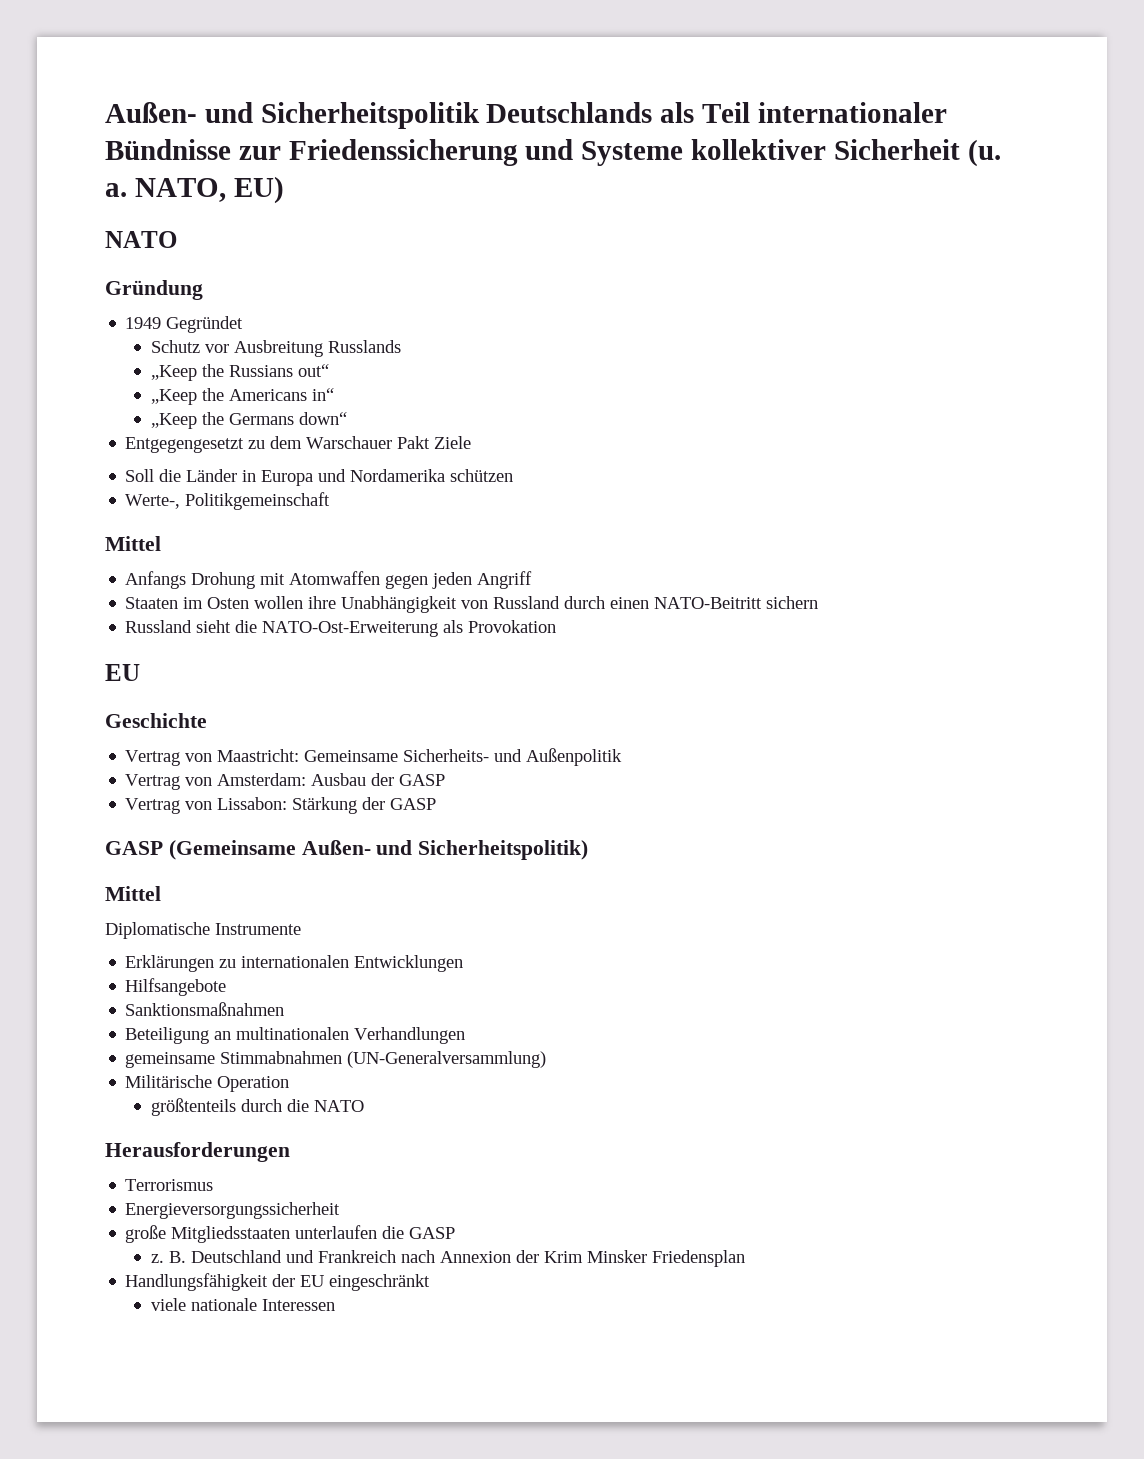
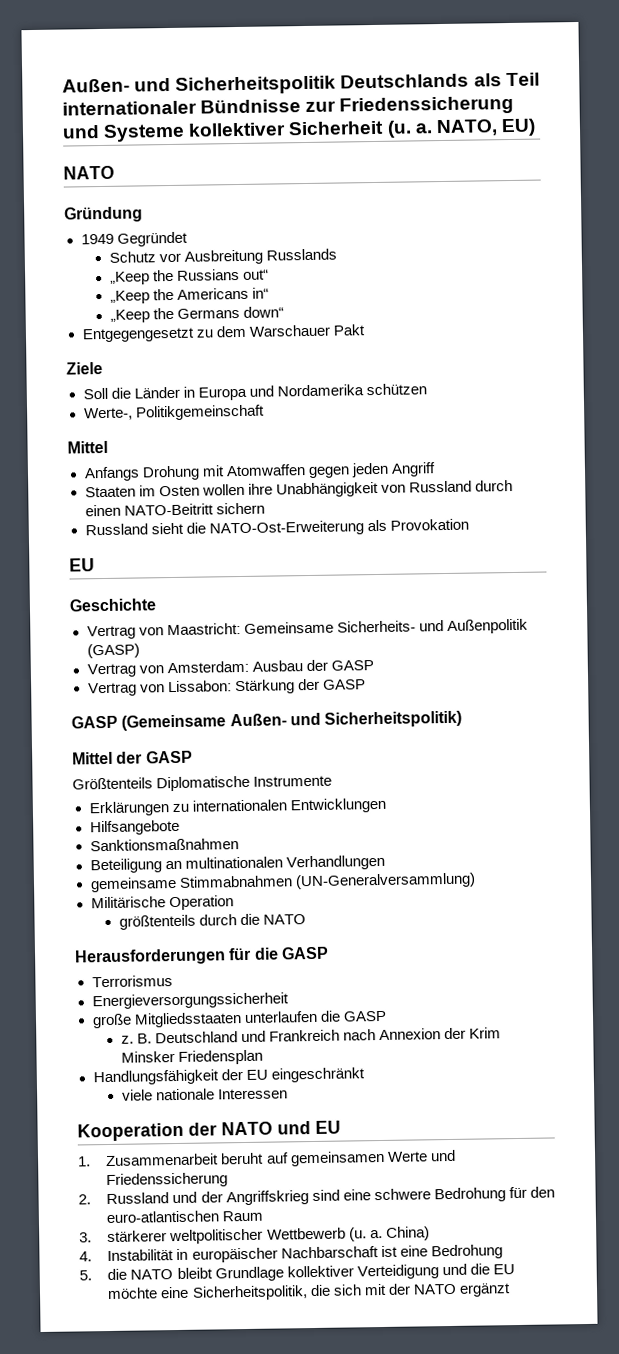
(431, 442) none -> (365, 330) //
(623, 757) none -> [86,643,140,659] (GASP)
(161, 893) // -> [116,750,193,764] [72,777,153,790] der GASP // Größtenteils
(290, 1152) none -> [228,946,329,961] für die GASP
(335, 1305) none -> [77,1120,341,1142] [78,1149,456,1167] [106,1172,229,1189] [78,1186,555,1206] [106,1210,264,1224] [79,1226,430,1245] [79,1244,503,1263] [79,1263,515,1282] [107,1283,511,1301] // Kooperation der NATO und EU // 1. Zusammenarbeit beruht auf gemeinsamen Werte und Friedenssicherung // 2. Russland und der Angriffskrieg sind eine schwere Bedrohung für den euro-atlantischen Raum // 3. stärkerer weltpolitischer Wettbewerb (u. a. China) // 4. Instabilität in europäischer Nachbarschaft ist eine Bedrohung // 5. die NATO bleibt Grundlage kollektiver Verteidigung und die EU möchte eine Sicherheitspolitik, die sich mit der NATO ergänzt

